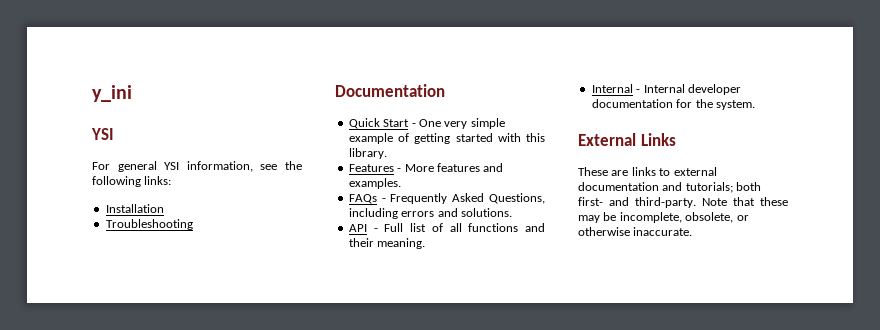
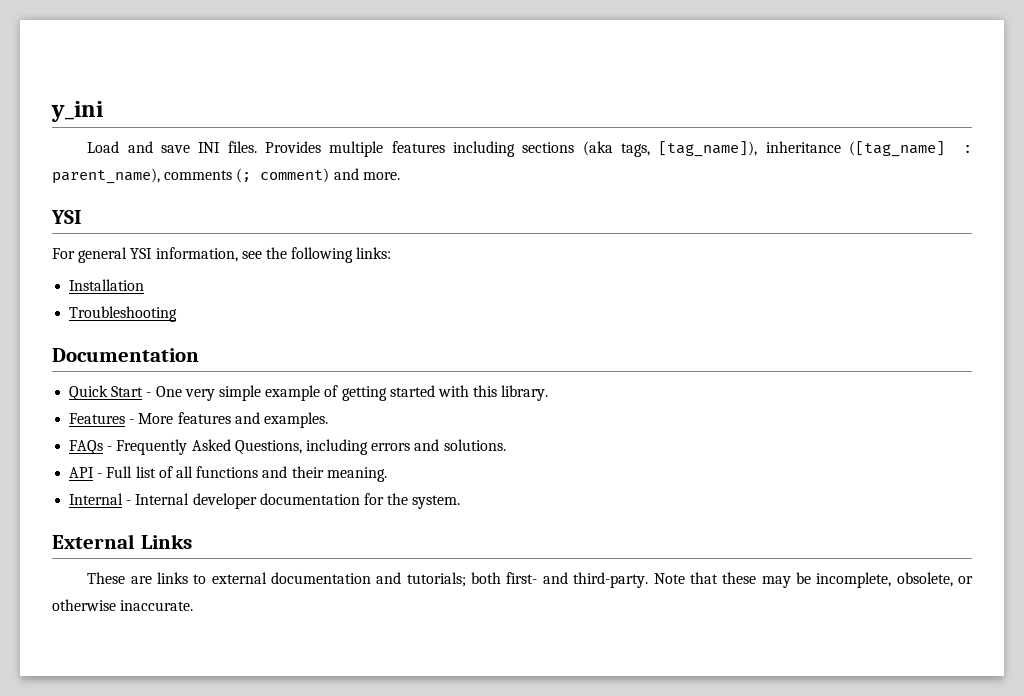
(132, 93) none -> [87,141,972,157] [52,168,400,184] // Load and save INI files. Provides multiple features including sections (aka tags, [tag_name]), inheritance ([tag_name] : parent_name), comments (; comment) and more.

